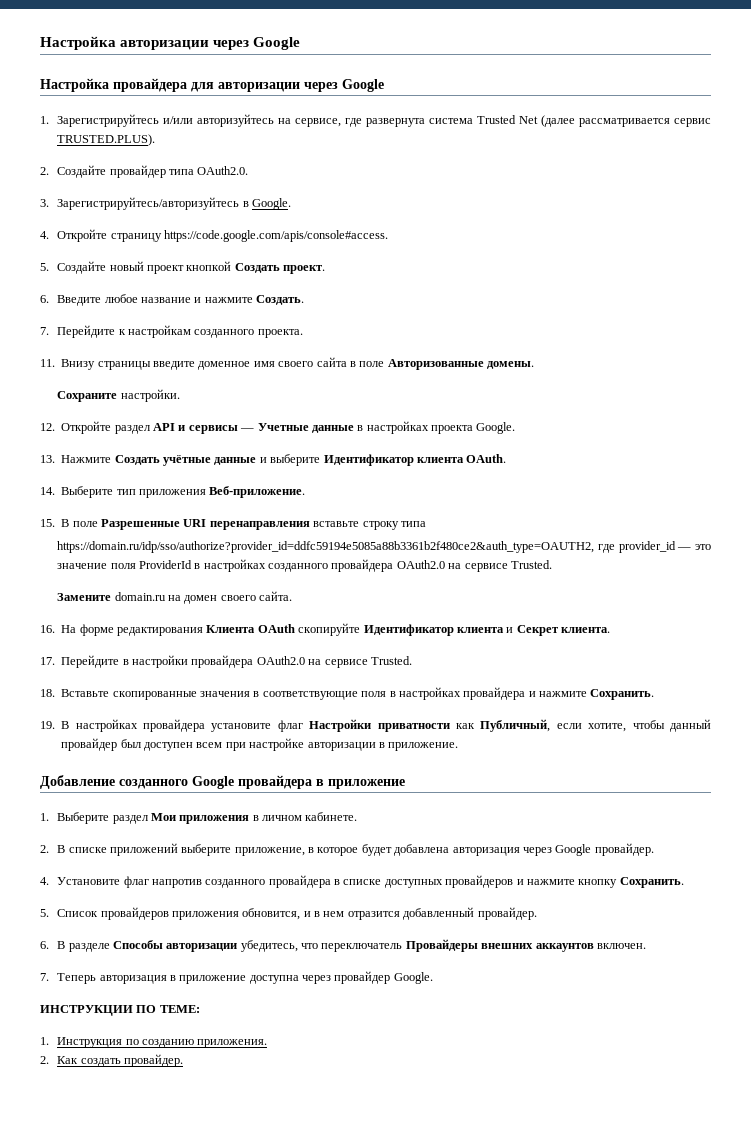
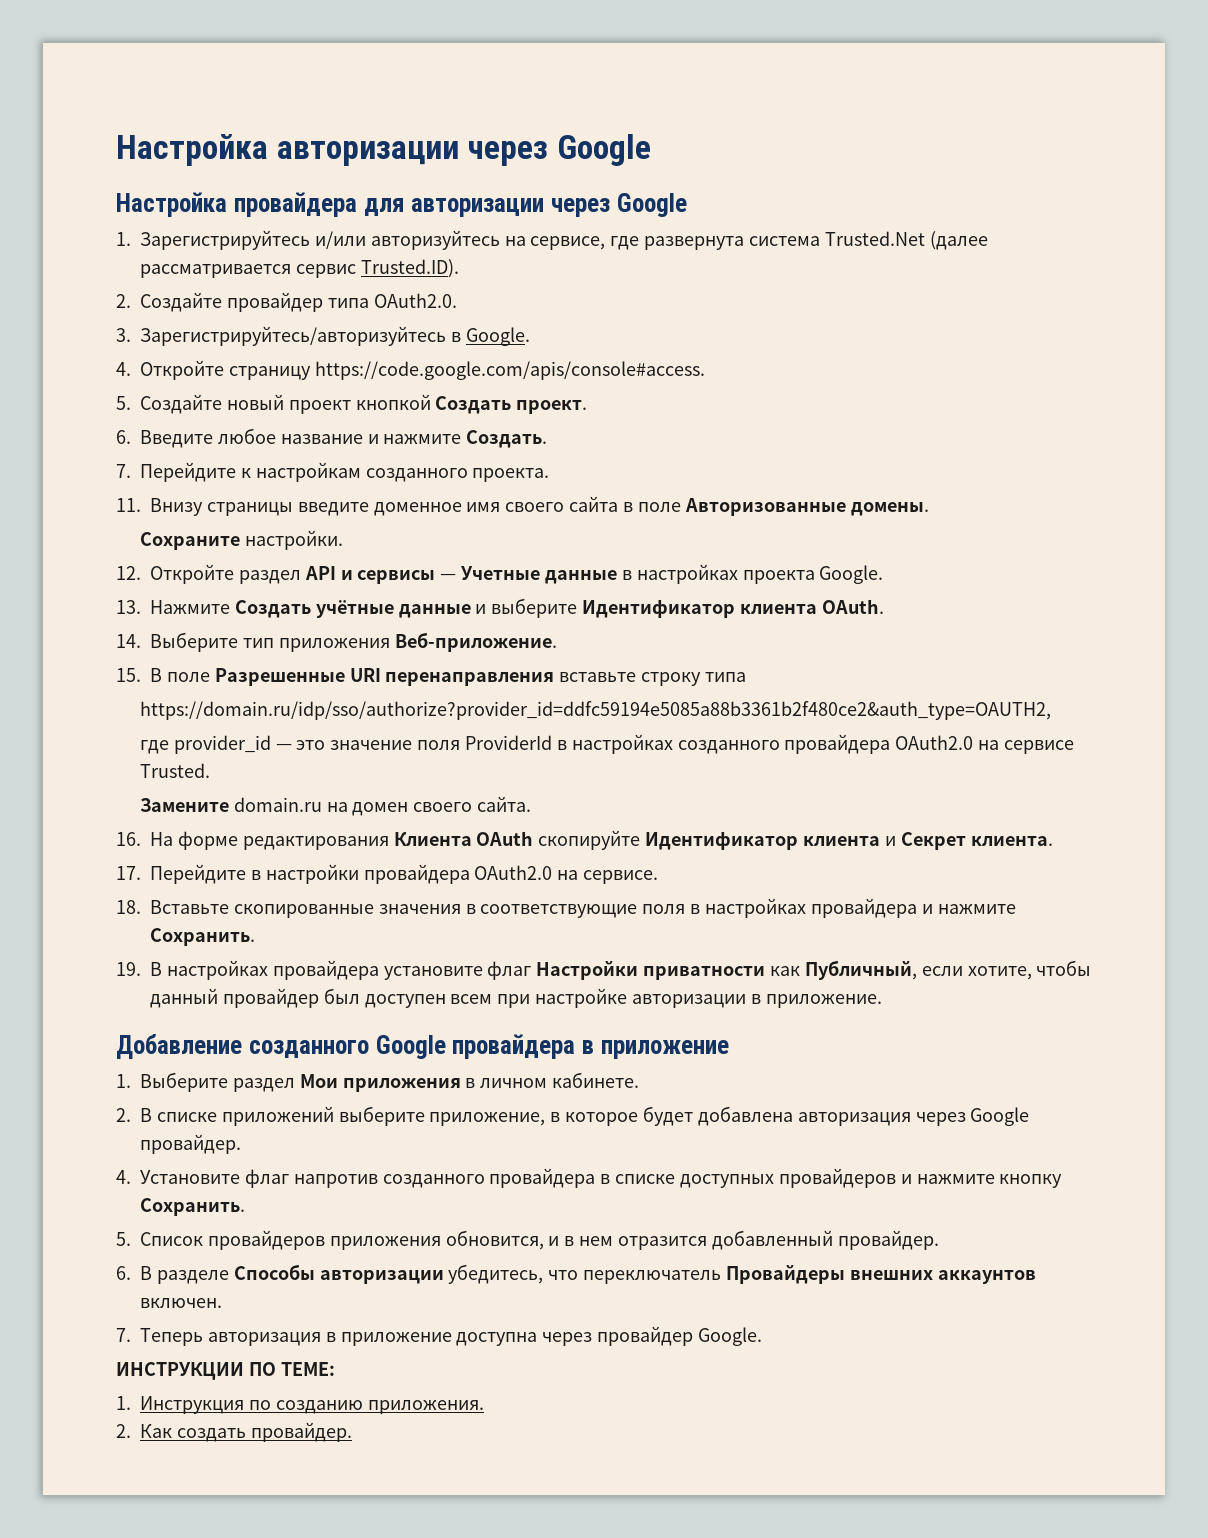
[477,115,539,124] Trusted Net -> [824,231,925,246] Trusted.Net
[57,134,156,146] TRUSTED.PLUS). -> [360,259,459,278] Trusted.ID).
(595, 547) none -> (1051, 710) //
[324,656,412,668] сервисе Trusted. -> [583,870,659,884] сервисе.

